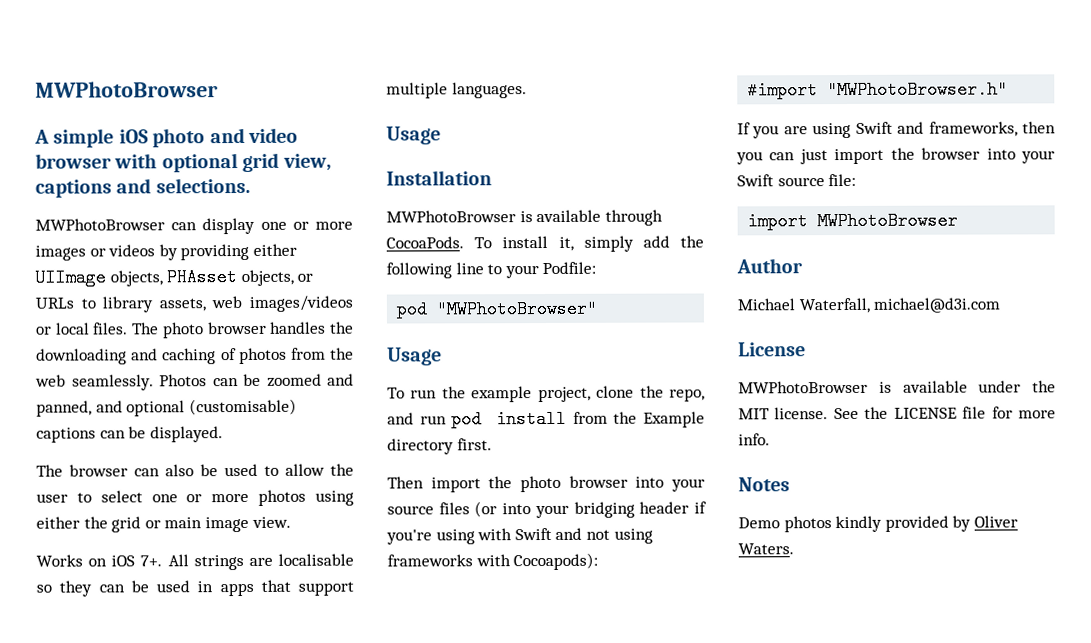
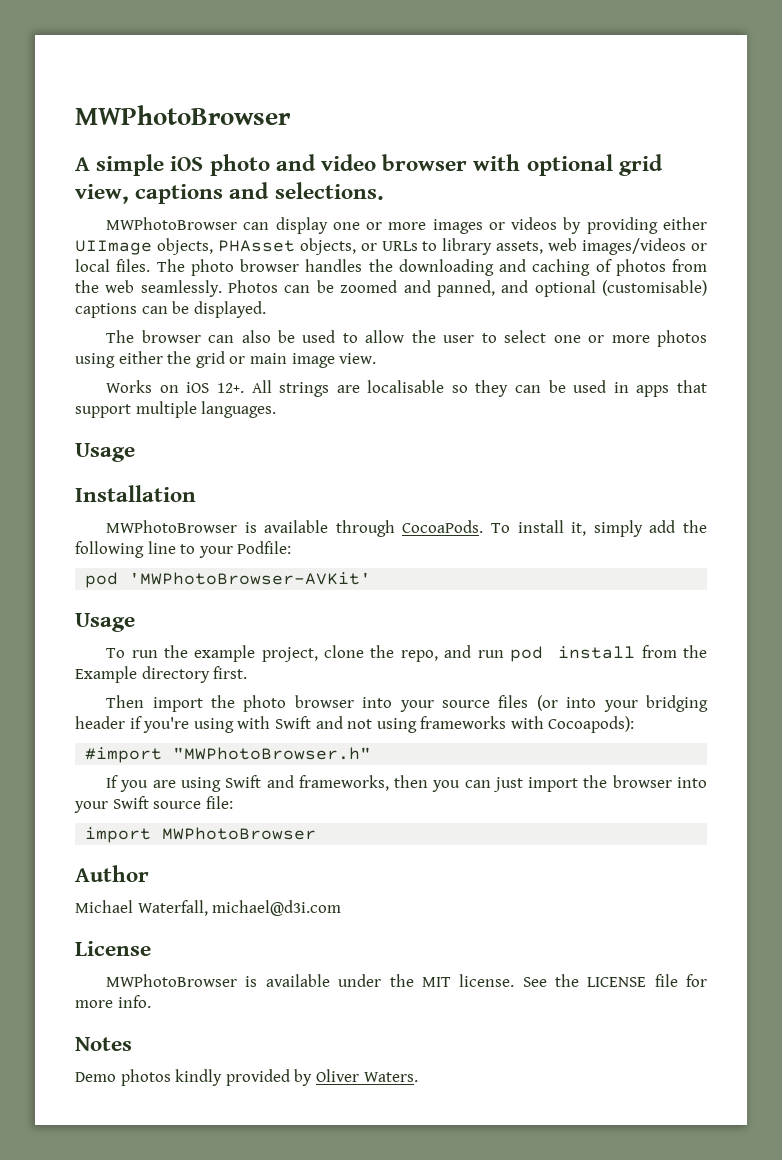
[140,555,163,567] 7+. -> [216,383,244,393] 12+.
[436,299,598,319] "MWPhotoBrowser" -> [129,572,372,585] 'MWPhotoBrowser-AVKit'

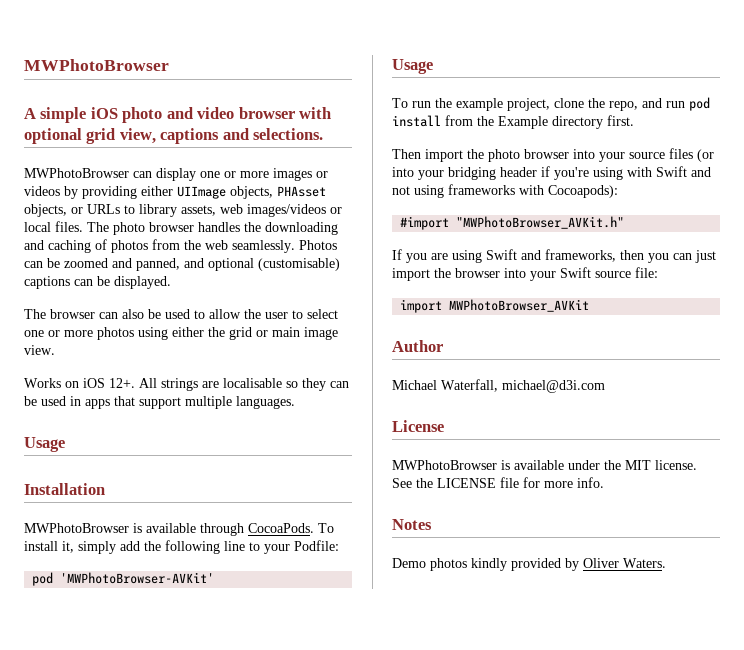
[173,747,372,760] "MWPhotoBrowser.h" -> [456,216,625,229] "MWPhotoBrowser_AVKit.h"
[162,827,317,840] MWPhotoBrowser -> [449,299,590,312] MWPhotoBrowser_AVKit

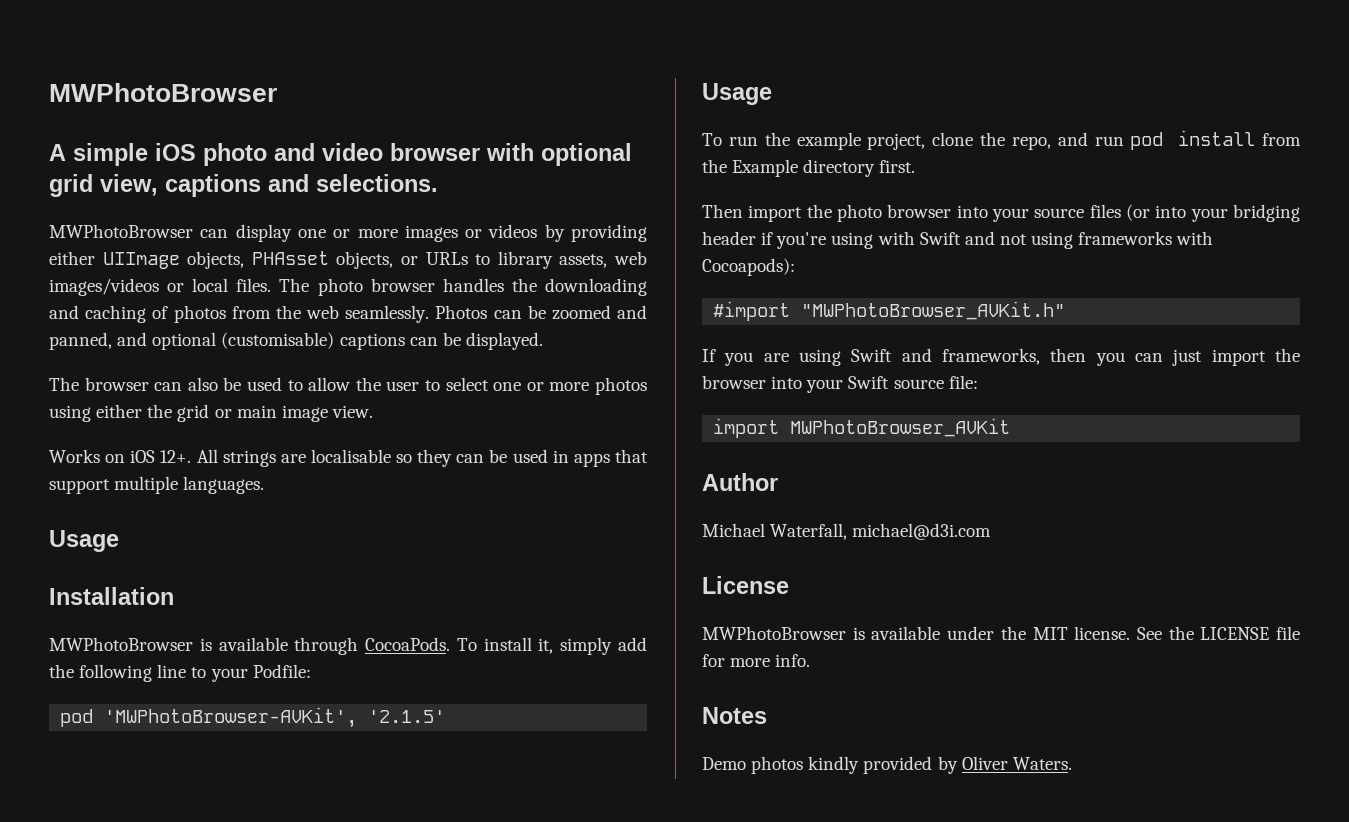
[60,572,215,584] 'MWPhotoBrowser-AVKit' -> [104,707,446,728] 'MWPhotoBrowser-AVKit', '2.1.5'

